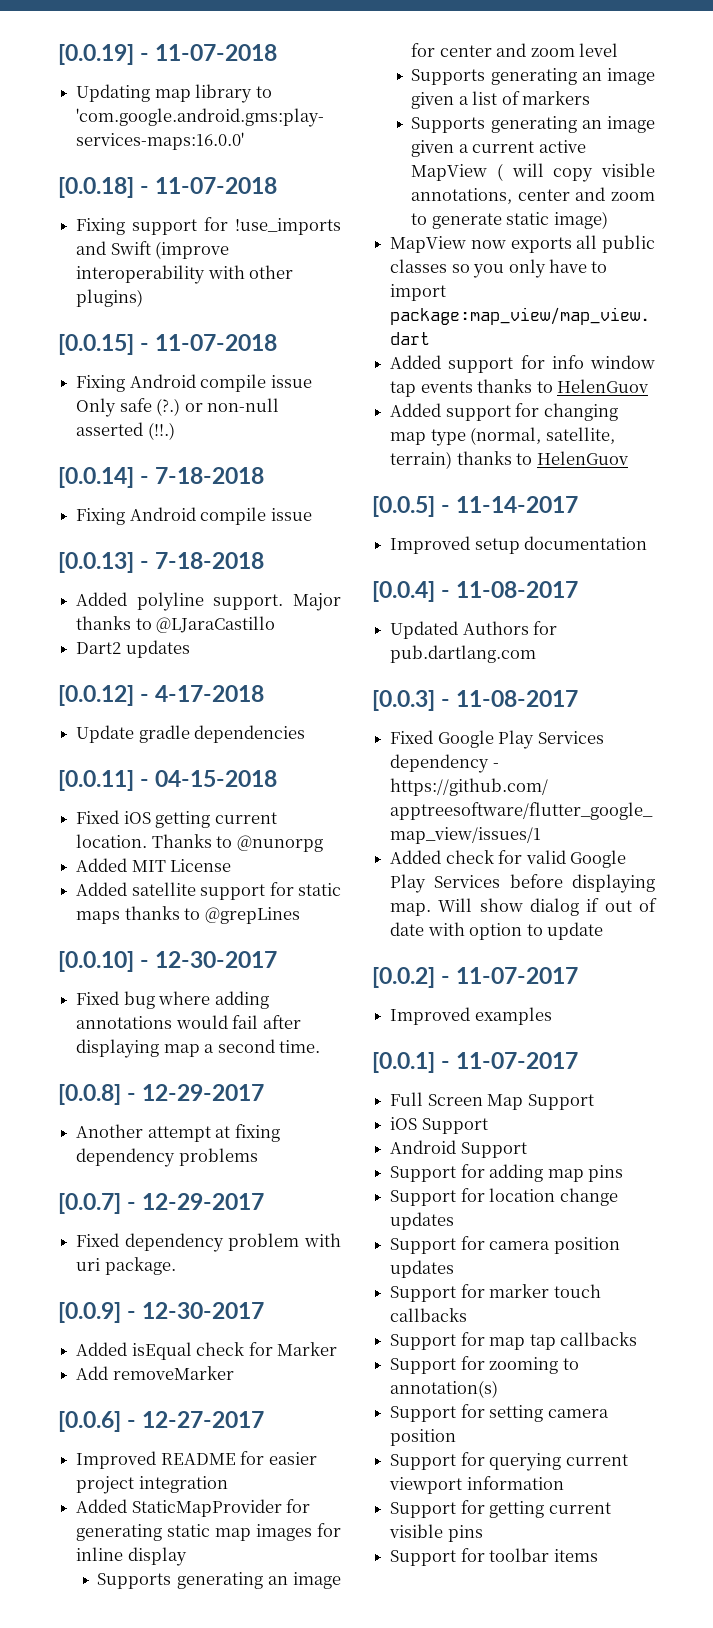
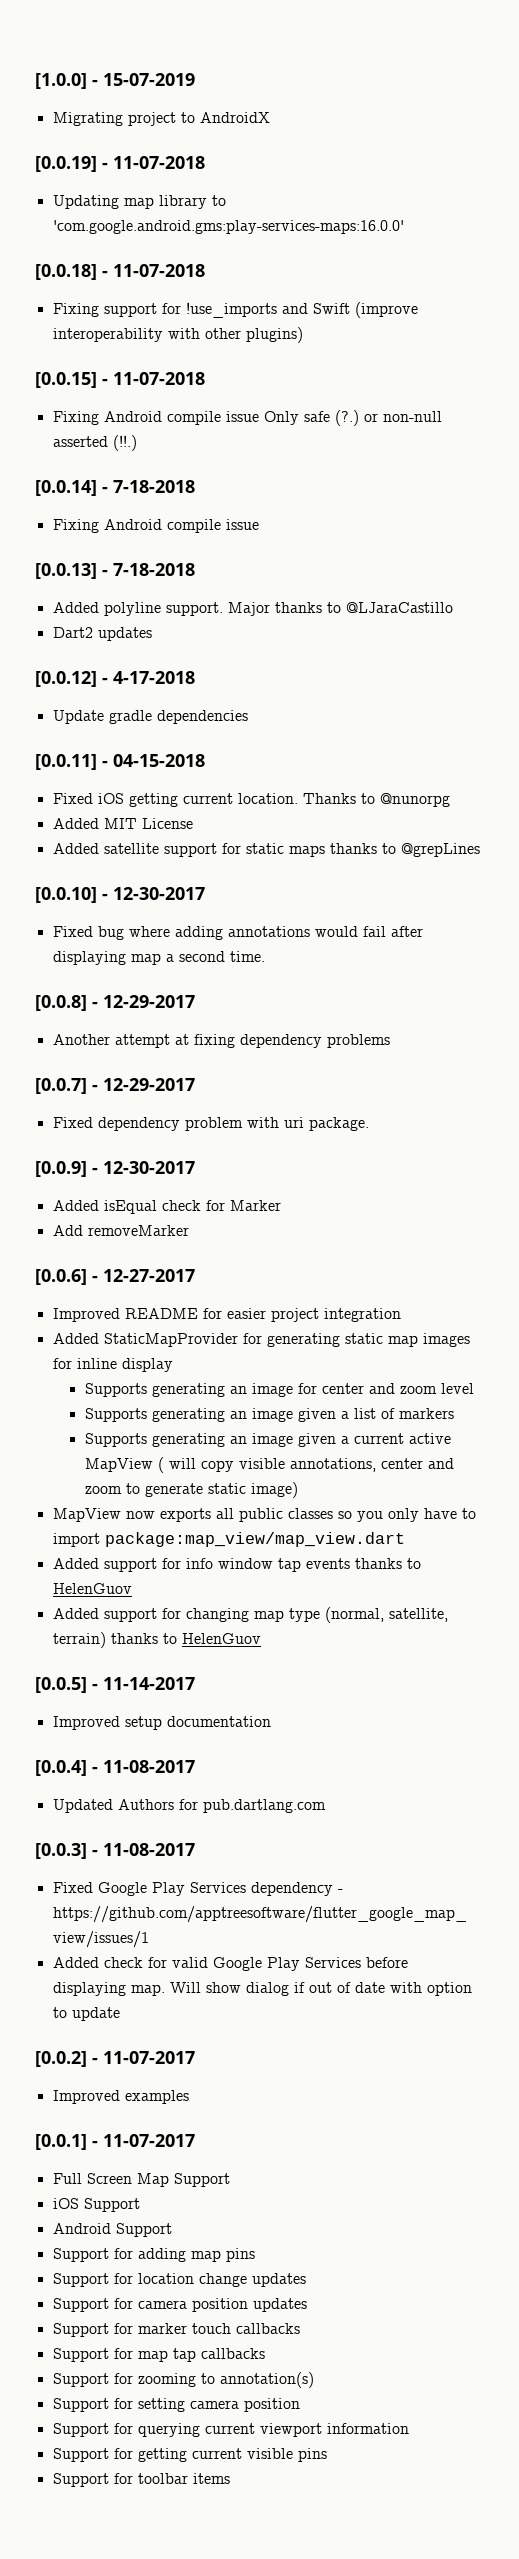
(58, 54) none -> [35,73,195,89] [52,112,270,126] [1.0.0] - 15-07-2019 // Migrating project to AndroidX //

